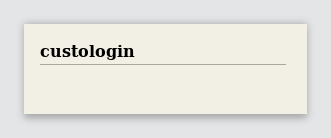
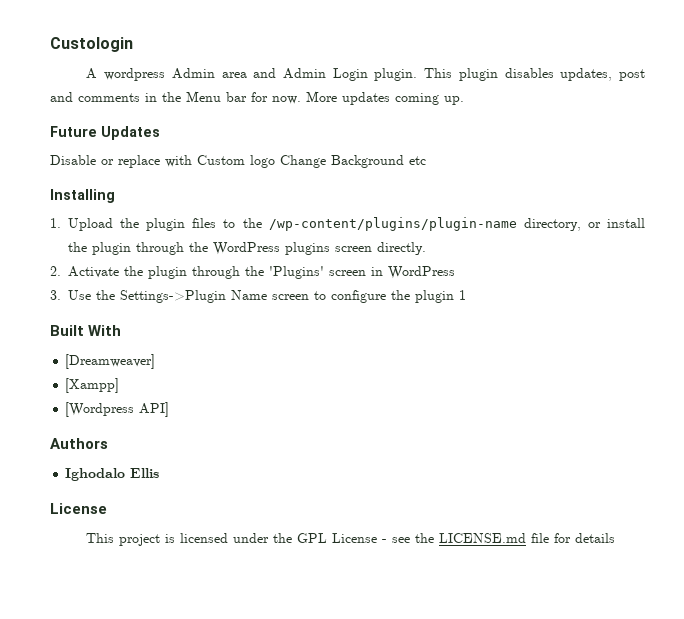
[40,45,135,60] custologin -> [50,37,133,52] [86,68,646,81] [50,91,464,105] [50,126,160,140] [50,155,426,168] [50,189,115,203] [50,217,645,231] [68,242,426,255] [50,266,455,279] [50,290,466,303] [50,325,122,336] [65,354,156,369] [65,378,120,393] [65,402,170,417] [50,438,108,449] [65,468,160,481] [50,503,107,514] [86,533,616,546] Custologin // A wordpress Admin area and Admin Login plugin. This plugin disables updates, post and comments in the Menu bar for now. More updates coming up. // Future Updates // Disable or replace with Custom logo Change Background etc // Installing // 1. Upload the plugin files to the /wp-content/plugins/plugin-name directory, or install the plugin through the WordPress plugins screen directly. // 2. Activate the plugin through the 'Plugins' screen in WordPress // 3. Use the Settings->Plugin Name screen to configure the plugin 1 // Built With // [Dreamweaver] // [Xampp] // [Wordpress API] // Authors // Ighodalo Ellis // License // This project is licensed under the GPL License - see the LICENSE.md file for details

